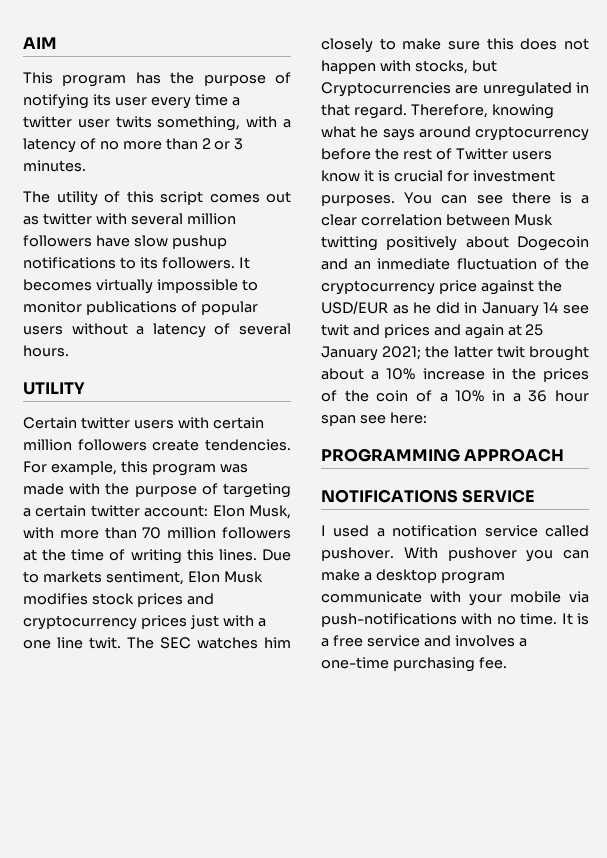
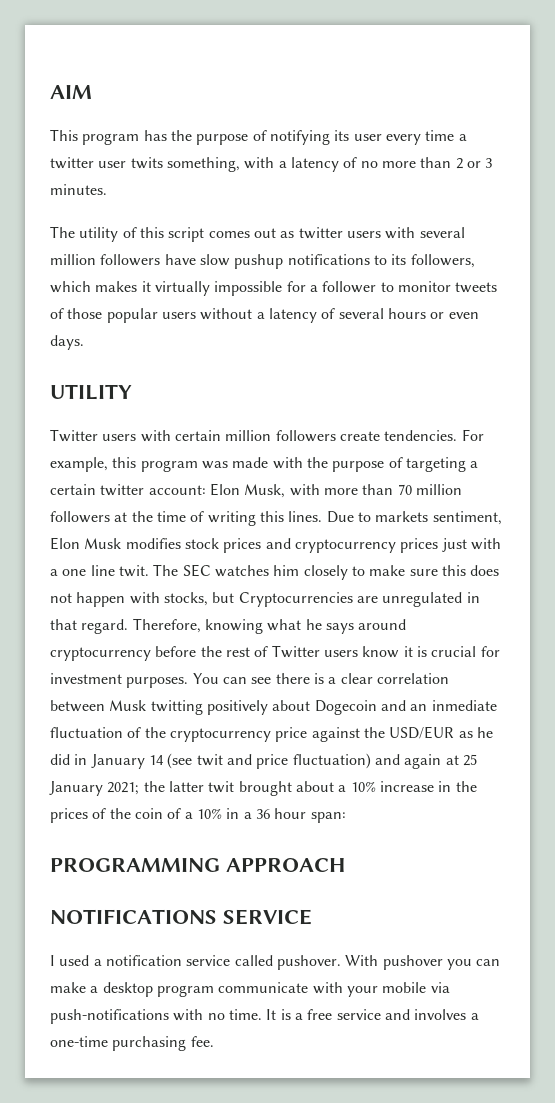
(92, 219) none -> [346,231,381,238] users
[161,257,250,269] [23,279,258,294] [23,301,197,315] followers. It becomes virtually impossible to monitor publications of -> [410,254,475,268] [50,281,498,296] [50,308,103,319] followers, which makes it virtually impossible for a follower to monitor tweets of those
[23,345,69,357] hours. -> [387,308,479,319] [50,335,84,350] hours or even days.
[23,417,130,429] Certain twitter -> [50,429,98,442] Twitter
[563,305,589,314] see -> [167,753,193,769] (see
[383,324,430,338] prices -> [256,753,371,769] price fluctuation)
[321,412,427,426] span see here: -> [310,812,346,823] span:

